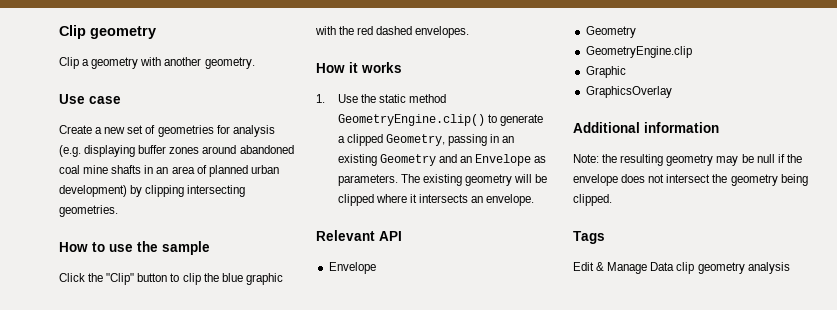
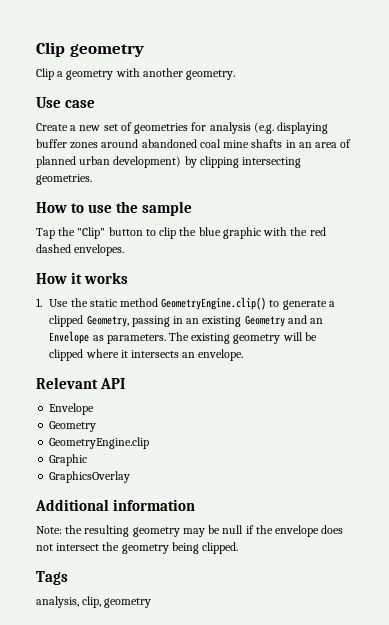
[59,273,85,282] Click -> [36,228,55,239] Tap
[573,262,790,274] Edit & Manage Data clip geometry analysis -> [36,596,152,608] analysis, clip, geometry

